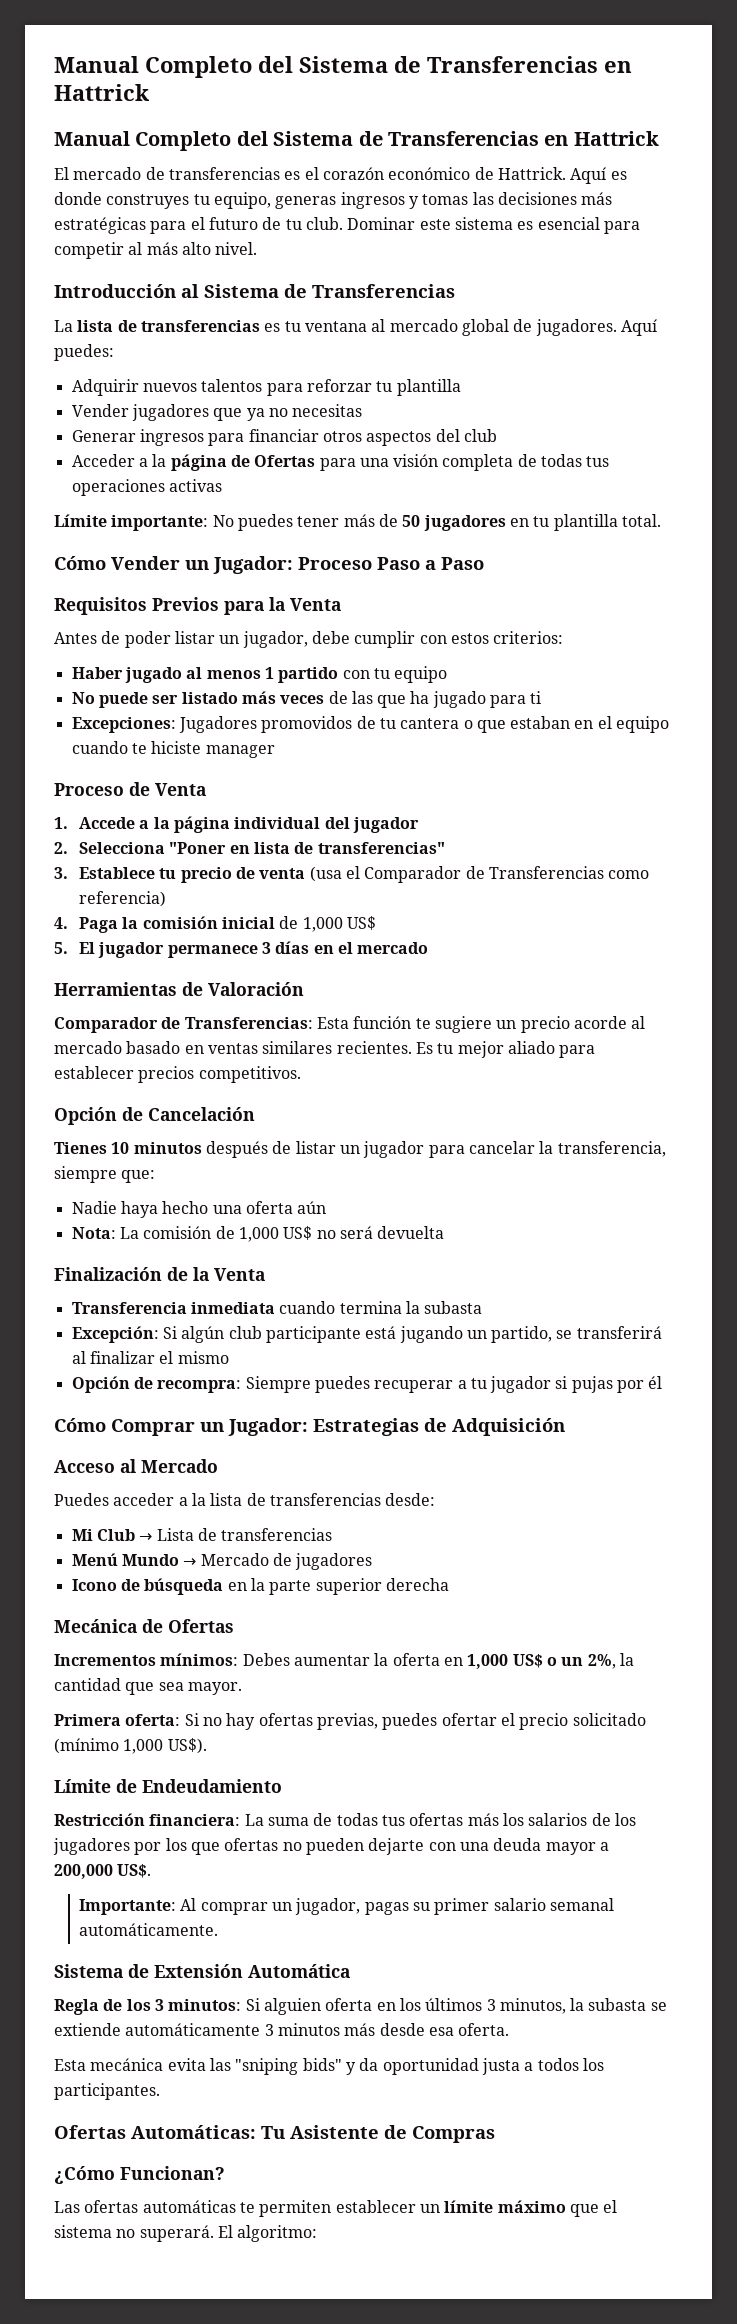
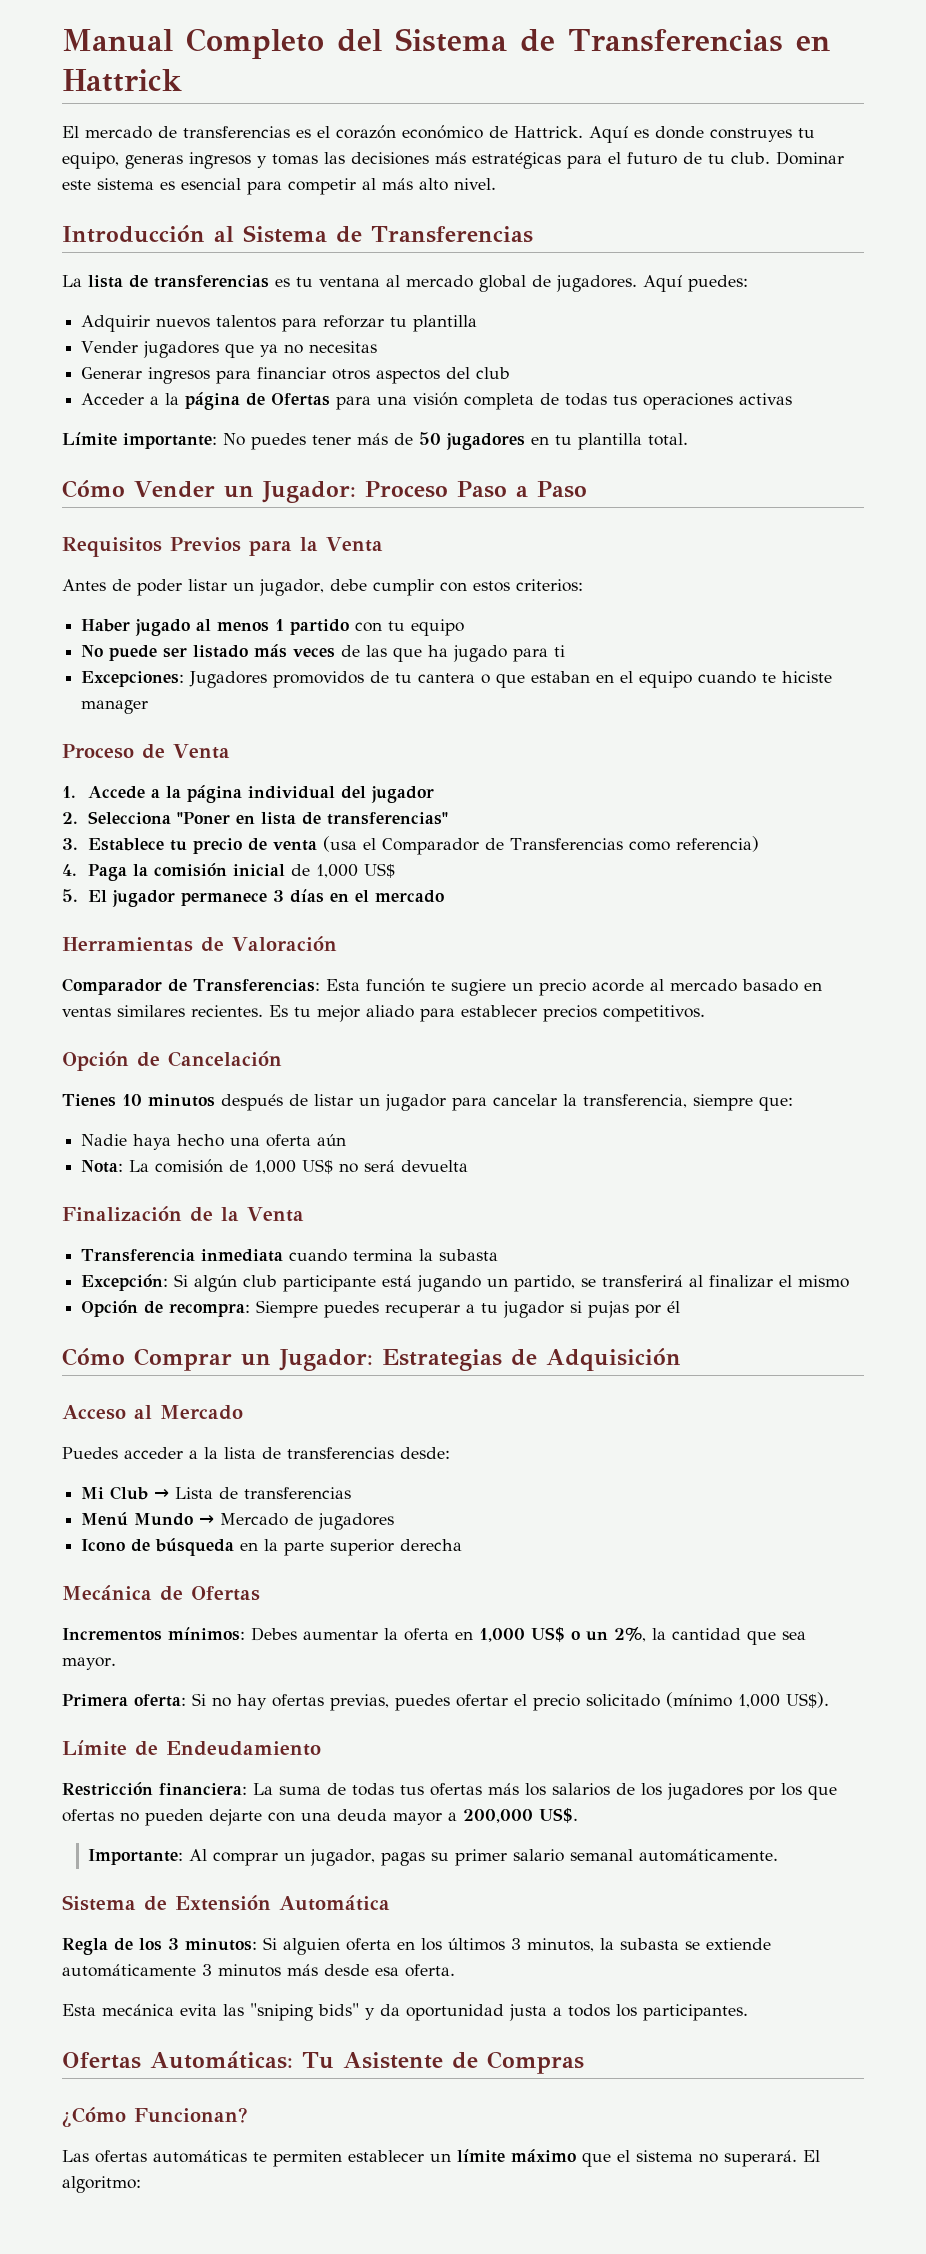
[54,56,632,78] [54,84,149,101] [54,131,659,151] Manual Completo del Sistema de Transferencias en Hattrick // Manual Completo del Sistema de Transferencias en Hattrick -> [62,28,830,59] [62,69,182,92] Manual Completo del Sistema de Transferencias en Hattrick

